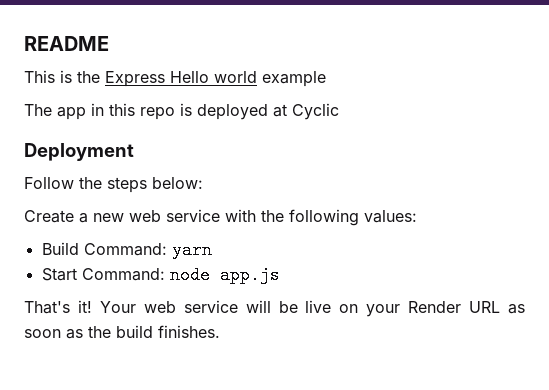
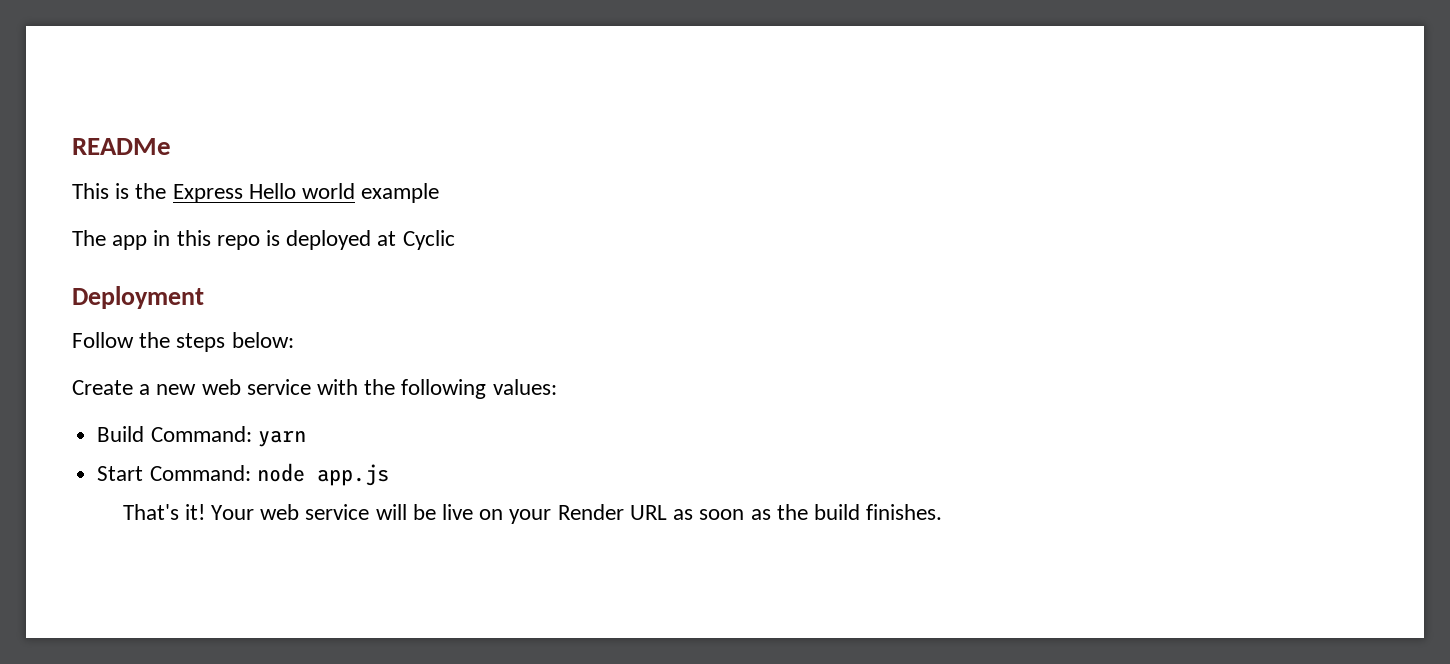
[24,36,109,51] README -> [72,138,171,155] READMe

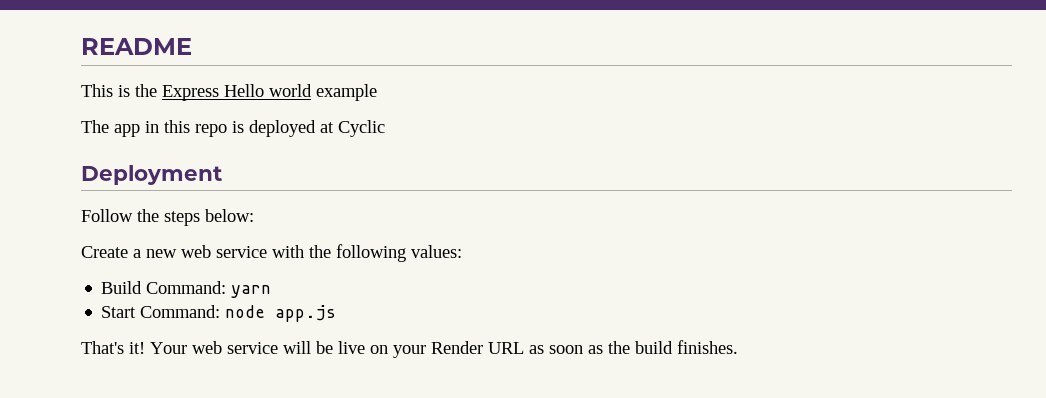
[72,138,171,155] READMe -> [81,38,192,55] README

